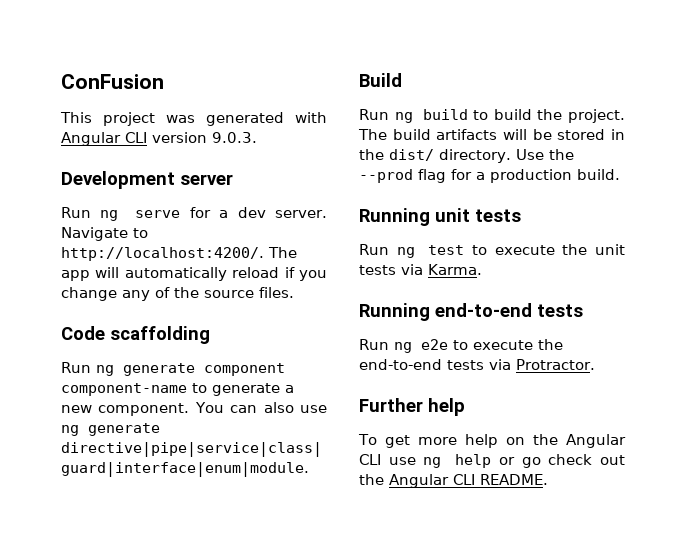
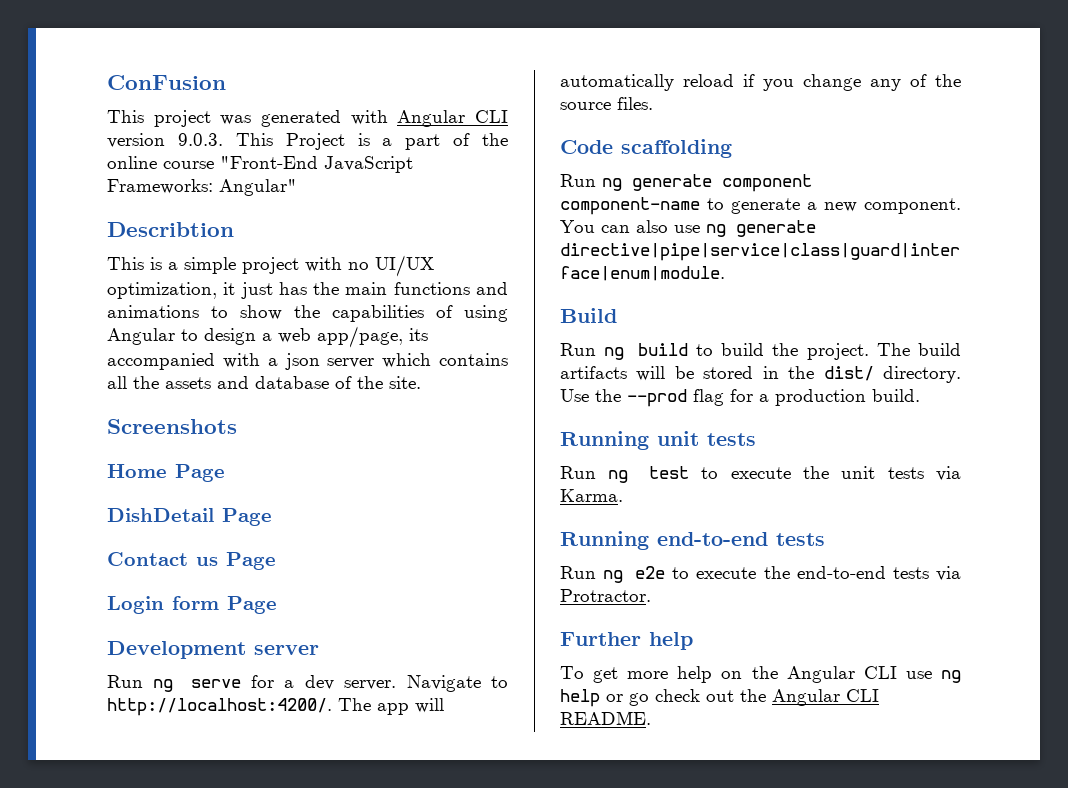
(257, 137) none -> [235,133,508,150] [107,156,413,173] [107,179,297,196] [107,222,234,237] [107,255,434,277] [107,282,508,299] [107,305,508,322] [107,326,428,348] [107,353,508,370] [107,376,421,389] [107,419,237,434] [107,464,225,482] [107,508,272,526] [107,552,276,570] [107,596,277,614] This Project is a part of the online course "Front-End JavaScript Frameworks: Angular" // Describtion // This is a simple project with no UI/UX optimization, it just has the main functions and animations to show the capabilities of using Angular to design a web app/page, its accompanied with a json server which contains all the assets and database of the site. // Screenshots // Home Page // DishDetail Page // Contact us Page // Login form Page

